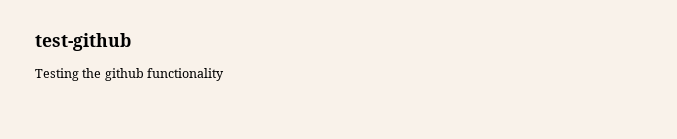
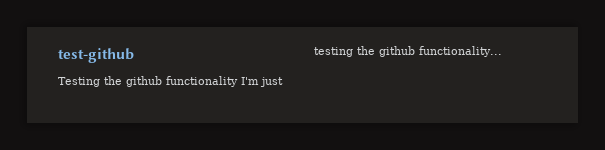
(225, 74) none -> [241,77,283,87] [314,46,502,57] I'm just testing the github functionality...

